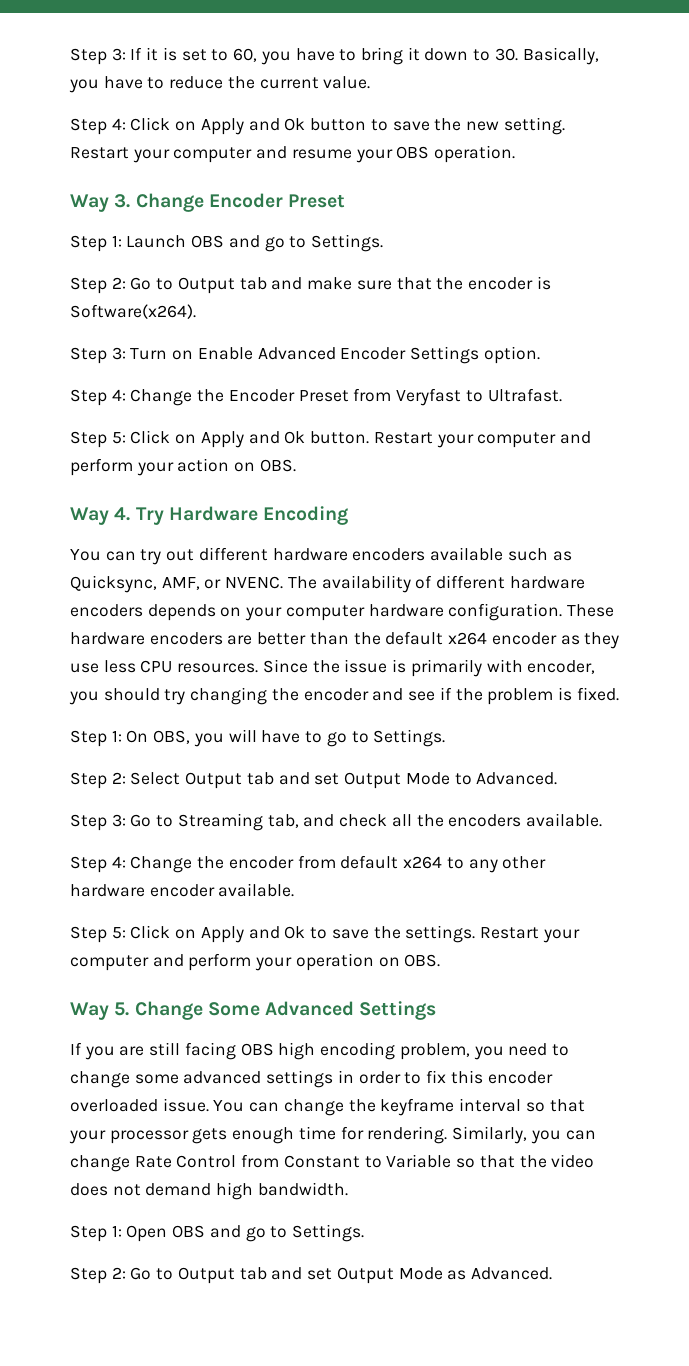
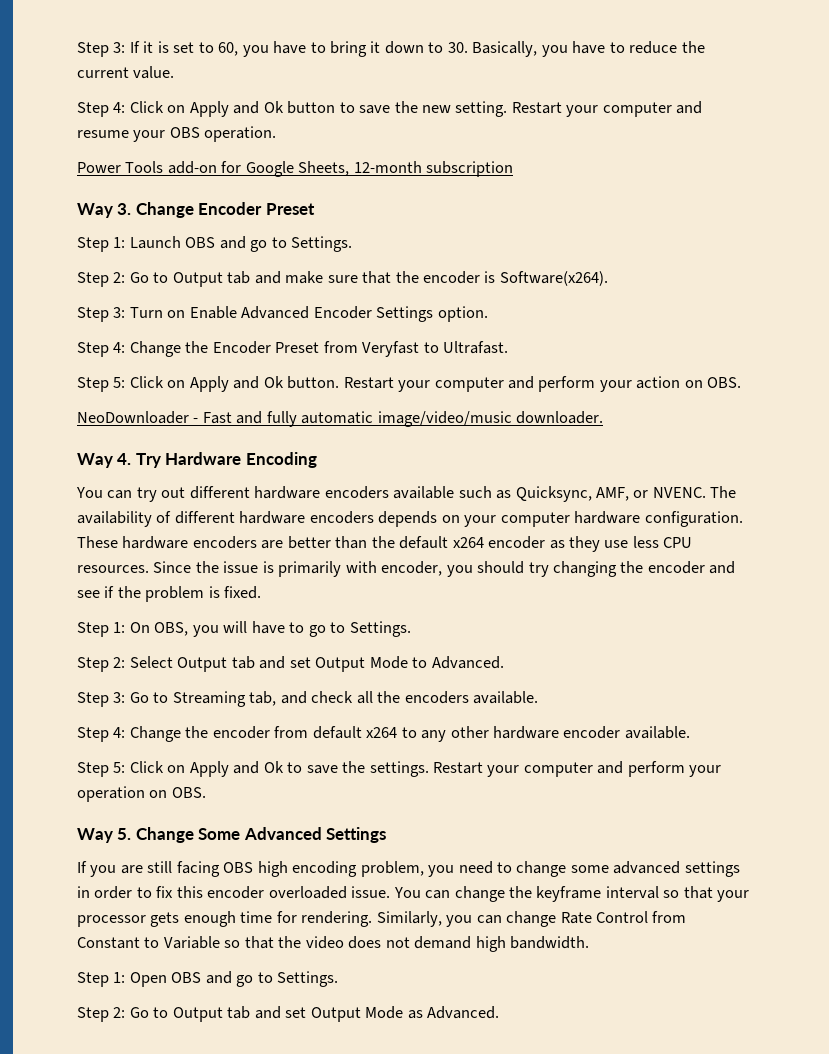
(516, 154) none -> [77,161,514,177] // Power Tools add-on for Google Sheets, 12-month subscription
(296, 465) none -> [77,411,604,427] // NeoDownloader - Fast and fully automatic image/video/music downloader.

